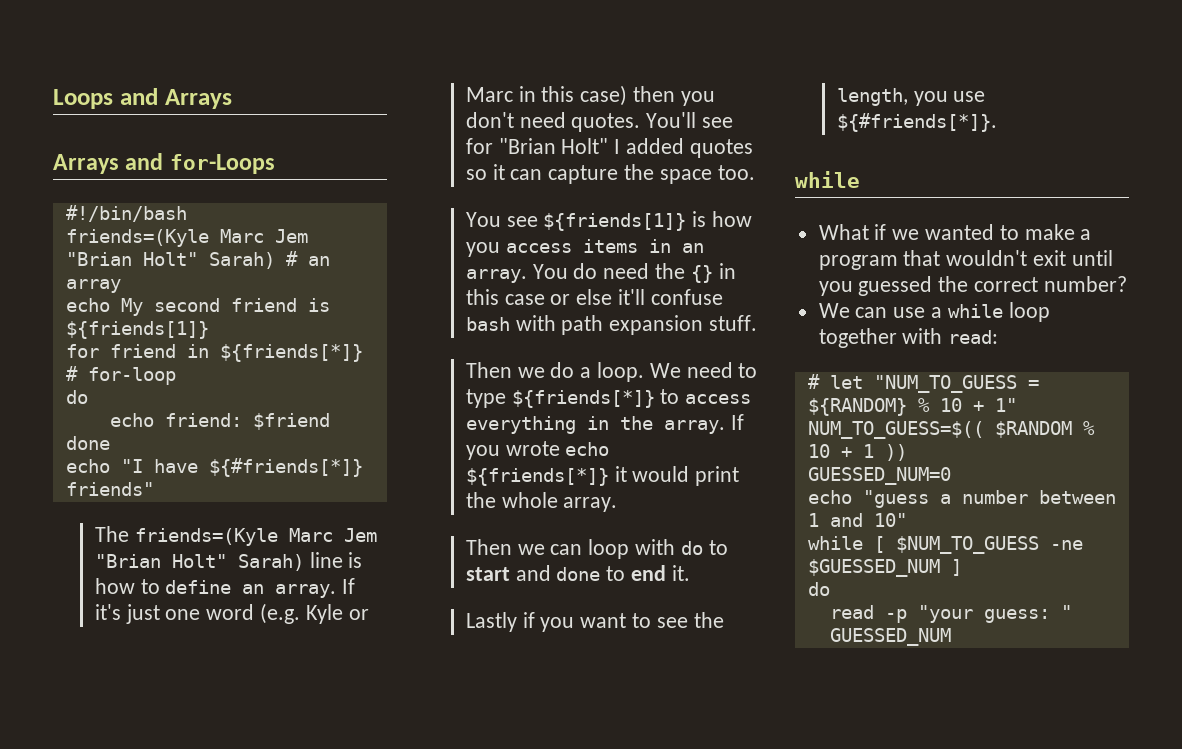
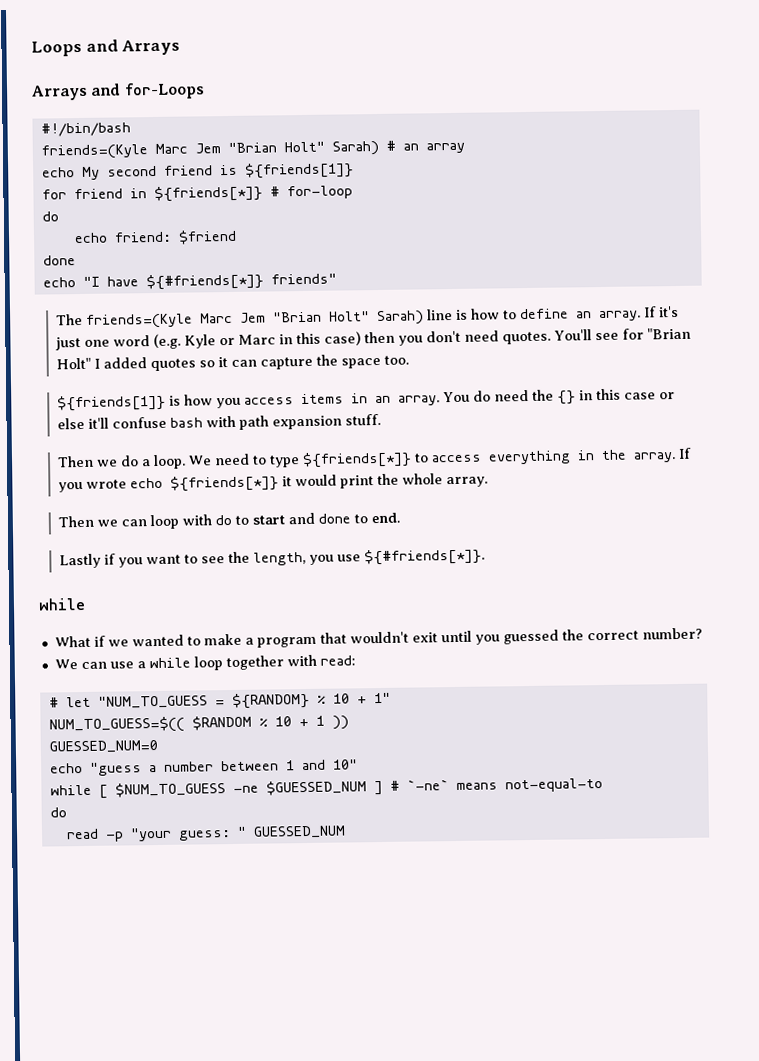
[465,212,538,227] You see -> (410, 360) none
[631,565,690,581] end it. -> [371,512,401,524] end.
(962, 567) none -> [389,778,603,793] # `-ne` means not-equal-to

